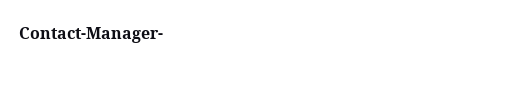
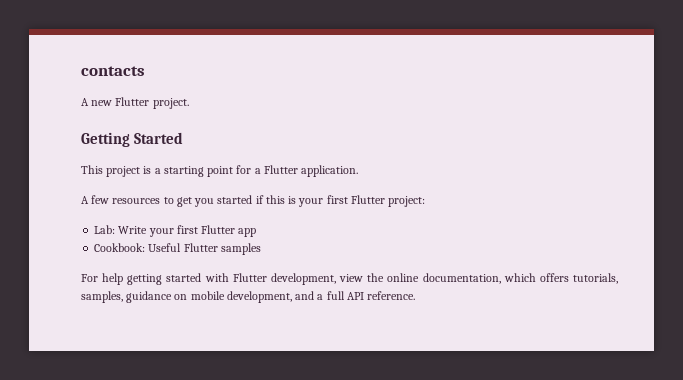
[19,27,163,43] Contact-Manager- -> [81,66,145,76] [81,97,189,109] [81,132,184,147] [81,165,359,177] [81,195,426,207] [94,225,257,237] [94,243,261,255] [81,273,618,285] [81,291,416,303] contacts // A new Flutter project. // Getting Started // This project is a starting point for a Flutter application. // A few resources to get you started if this is your first Flutter project: // Lab: Write your first Flutter app // Cookbook: Useful Flutter samples // For help getting started with Flutter development, view the online documentation, which offers tutorials, samples, guidance on mobile development, and a full API reference.

